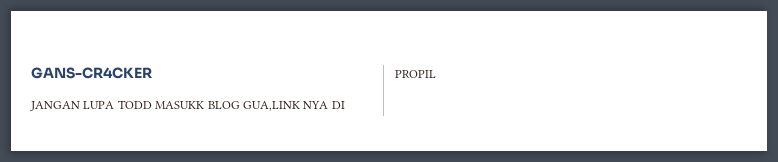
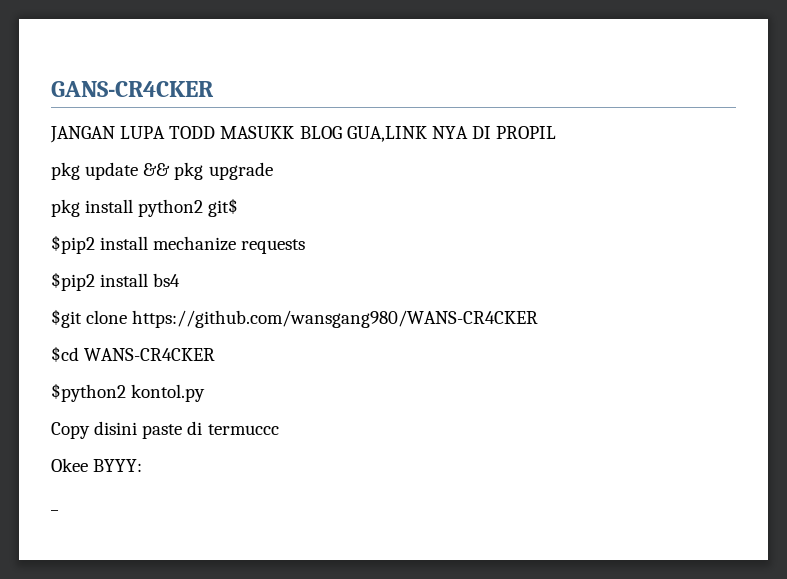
(436, 74) none -> [51,162,273,180] [51,198,239,217] [51,235,306,254] [51,272,181,291] [51,309,539,328] [51,346,216,362] [51,383,206,402] [51,421,279,439] [51,458,143,472] [51,509,59,511] // pkg update && pkg upgrade // pkg install python2 git$ // $pip2 install mechanize requests // $pip2 install bs4 // $git clone https://github.com/wansgang980/WANS-CR4CKER // $cd WANS-CR4CKER // $python2 kontol.py // Copy disini paste di termuccc // Okee BYYY: // _

